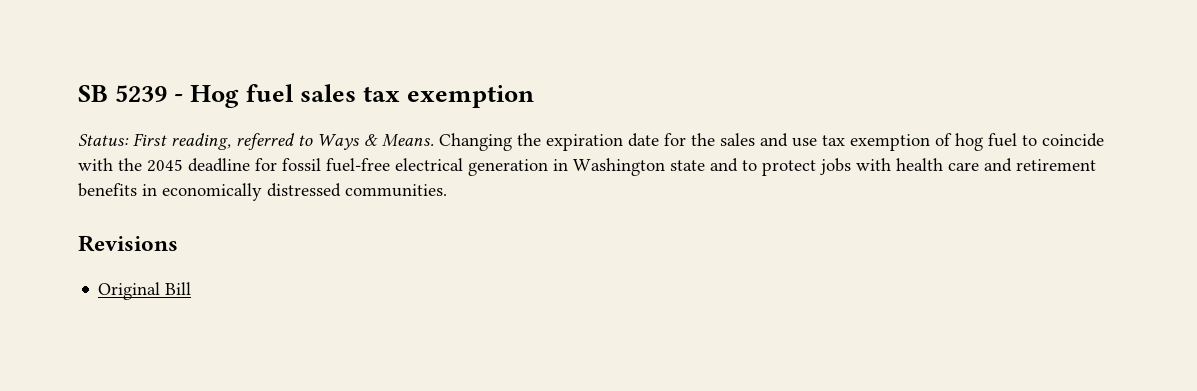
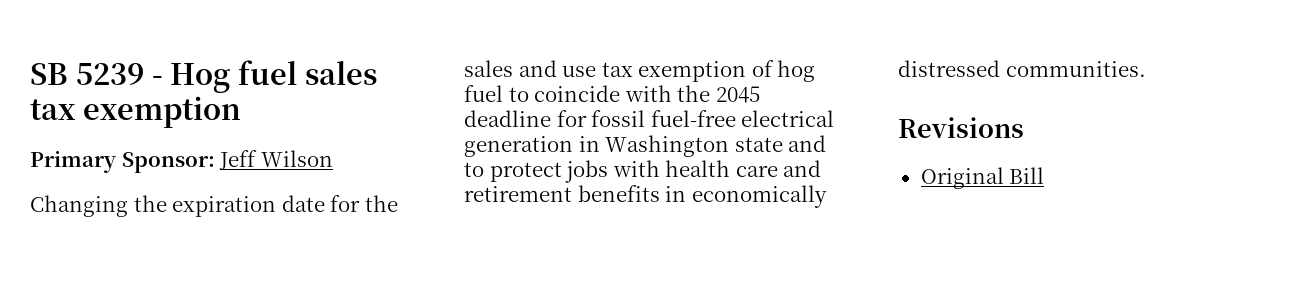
[78,133,434,150] Status: First reading, referred to Ways & Means. -> [30,150,333,173] Primary Sponsor: Jeff Wilson //

